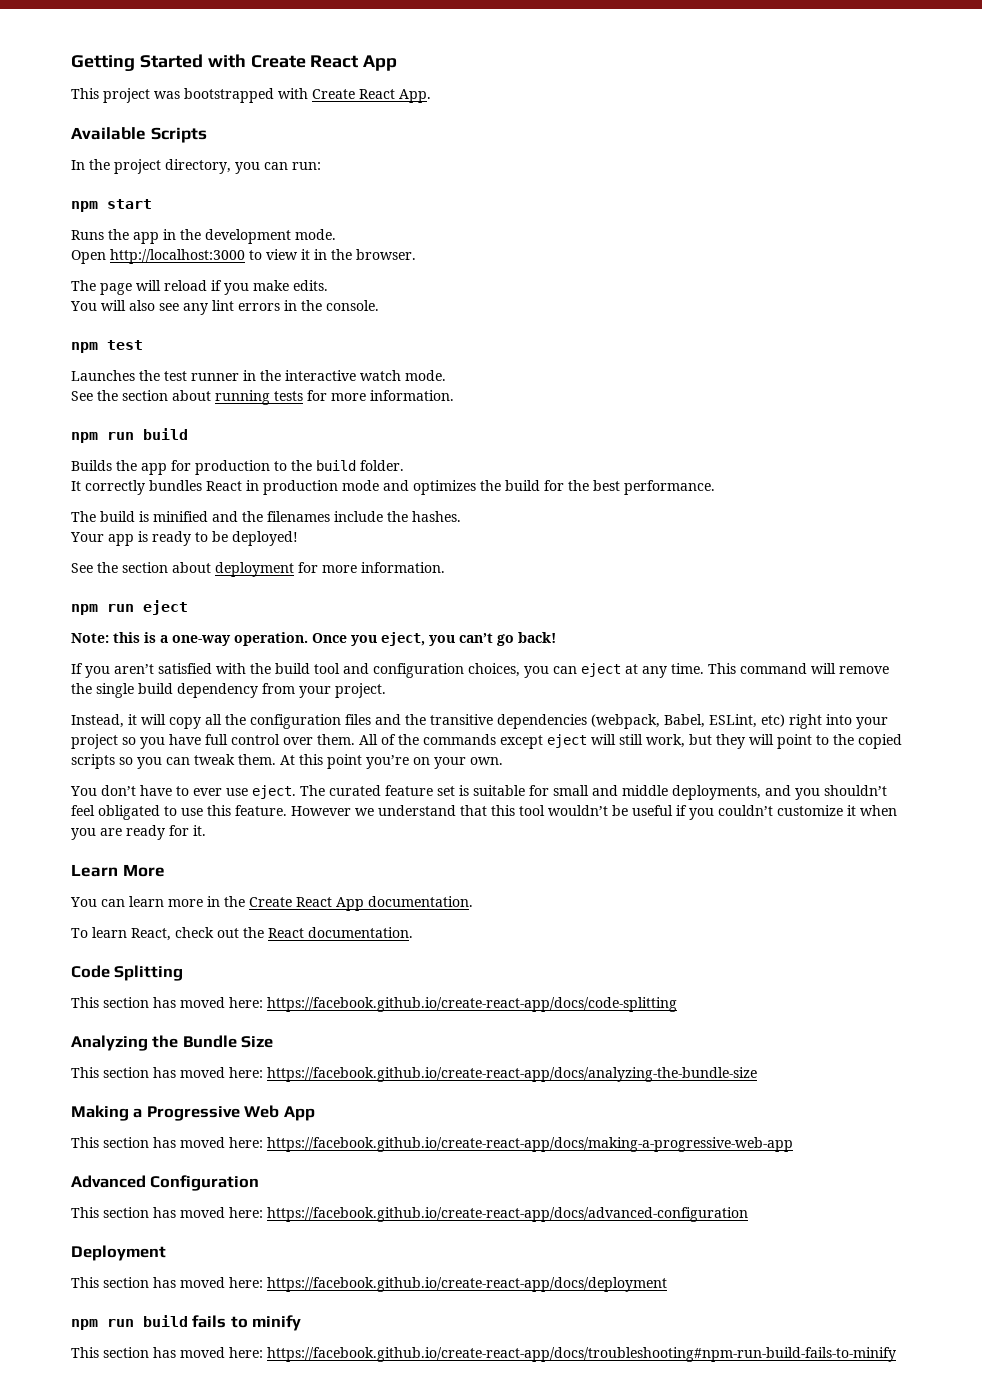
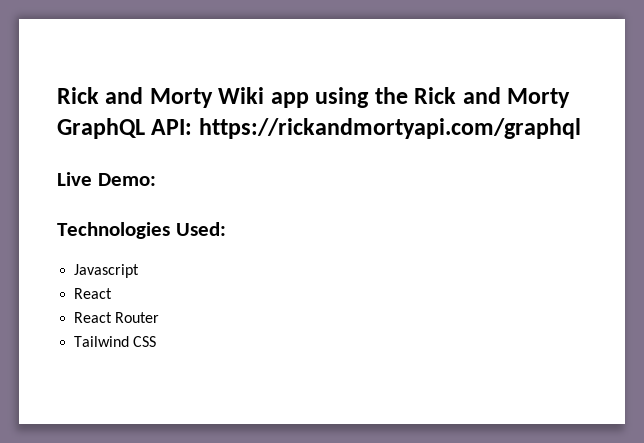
[71,54,398,71] [71,88,431,103] [71,127,207,143] [71,159,321,174] [71,199,152,212] [71,229,336,244] [71,249,416,264] [71,280,328,295] [70,300,379,315] [71,340,143,353] [71,370,446,381] [71,390,454,405] [71,428,188,443] [71,460,404,475] [71,480,715,495] [71,511,461,522] [70,531,298,546] [71,562,445,577] [71,600,188,615] [71,632,556,646] [71,663,889,678] [71,683,386,698] [71,714,888,729] [71,734,902,749] [71,754,503,769] [70,785,887,800] [71,805,897,820] [71,825,206,840] [71,864,165,877] [70,896,473,911] [71,927,413,941] [71,965,184,981] [71,997,677,1012] [71,1035,274,1051] [71,1067,757,1082] [71,1105,315,1121] [71,1137,793,1152] [71,1175,260,1191] [71,1207,748,1222] [71,1245,166,1261] [71,1277,667,1292] [71,1315,302,1331] [71,1347,896,1362] Getting Started with Create React App // This project was bootstrapped with Create React App. // Available Scripts // In the project directory, you can run: // npm start // Runs the app in the development mode. // Open http://localhost:3000 to view it in the browser. // The page will reload if you make edits. // You will also see any lint errors in the console. // npm test // Launches the test runner in the interactive watch mode. // See the section about running tests for more information. // npm run build // Builds the app for production to the build folder. // It correctly bundles React in production mode and optimizes the build for the best performance. // The build is minified and the filenames include the hashes. // Your app is ready to be deployed! // See the section about deployment for more information. // npm run eject // Note: this is a one-way operation. Once you eject, you can’t go back! // If you aren’t satisfied with the build tool and configuration choices, you can eject at any time. This command will remove the single build dependency from your project. // Instead, it will copy all the configuration files and the transitive dependencies (webpack, Babel, ESLint, etc) right into your project so you have full control over them. All of the commands except eject will still work, but they will point to the copied scripts so you can tweak them. At this point you’re on your own. // You don’t have to ever use eject. The curated feature set is suitable for small and middle deployments, and you shouldn’t feel obligated to use this feature. However we understand that this tool wouldn’t be useful if you couldn’t customize it when you are ready for it. // Learn More // You can learn more in the Create React App documentation. // To learn React, check out the React documentation. // Code Splitting // This section has moved here: https://facebook.github.io/create-react-app/docs/code-splitting // Analyzing the Bundle Size // This section has moved here: https://facebook.github.io/create-react-app/docs/analyzing-the-bundle-size // Making a Progressive Web App // This section has moved here: https://facebook.github.io/create-react-app/docs/making-a-progressive-web-app // Advanced Configuration // This section has moved here: https://facebook.github.io/create-react-app/docs/advanced-configuration // Deployment // This section has moved here: https://facebook.github.io/create-react-app/docs/deployment // npm run build fails to minify // This section has moved here: https://facebook.github.io/create-react-app/docs/troubleshooting#npm-run-build-fails-to-minify -> [57,87,571,108] [57,118,581,139] [57,172,156,186] [57,222,226,239] [74,264,140,278] [74,288,113,299] [74,312,160,323] [74,336,157,347] Rick and Morty Wiki app using the Rick and Morty GraphQL API: https://rickandmortyapi.com/graphql // Live Demo: // Technologies Used: // Javascript // React // React Router // Tailwind CSS

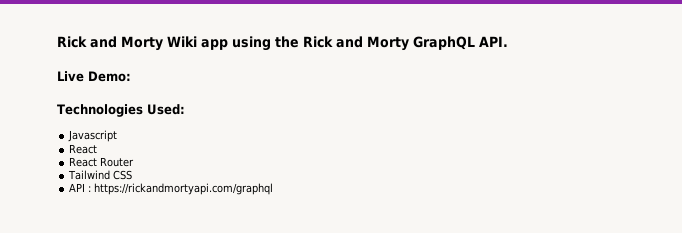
[151,118,581,139] API: https://rickandmortyapi.com/graphql -> [479,36,508,47] API.
(157, 341) none -> [69,183,274,195] // API : https://rickandmortyapi.com/graphql

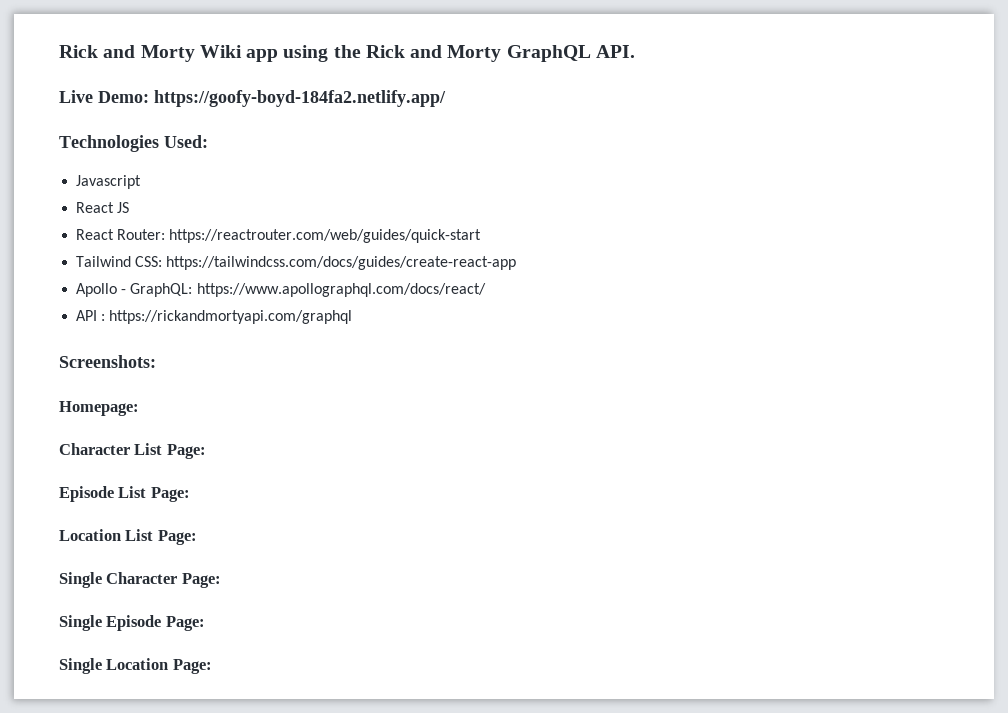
(131, 76) none -> [154,90,446,107] https://goofy-boyd-184fa2.netlify.app/
[69,157,135,167] // React Router -> [117,202,130,213] [76,229,482,243] JS // React Router: https://reactrouter.com/web/guides/quick-start
[113,170,133,180] [69,183,274,195] CSS // API : https://rickandmortyapi.com/graphql -> [135,256,517,270] [76,283,486,297] [76,310,353,324] [59,355,156,368] [59,401,139,416] [59,443,206,459] [59,486,190,502] [59,529,197,545] [59,572,221,588] [59,615,205,631] [59,658,212,674] CSS: https://tailwindcss.com/docs/guides/create-react-app // Apollo - GraphQL: https://www.apollographql.com/docs/react/ // API : https://rickandmortyapi.com/graphql // Screenshots: // Homepage: // Character List Page: // Episode List Page: // Location List Page: // Single Character Page: // Single Episode Page: // Single Location Page:

